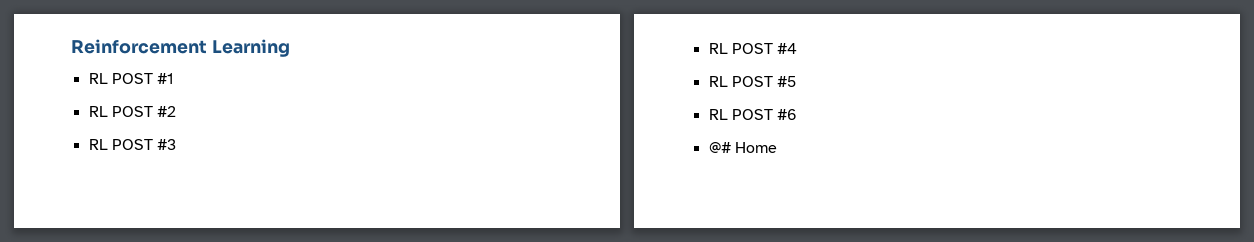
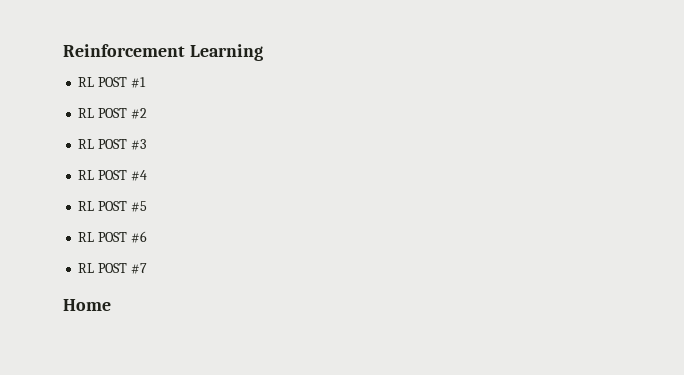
[708,142,731,153] @# -> [78,263,147,274] RL POST #7 //

